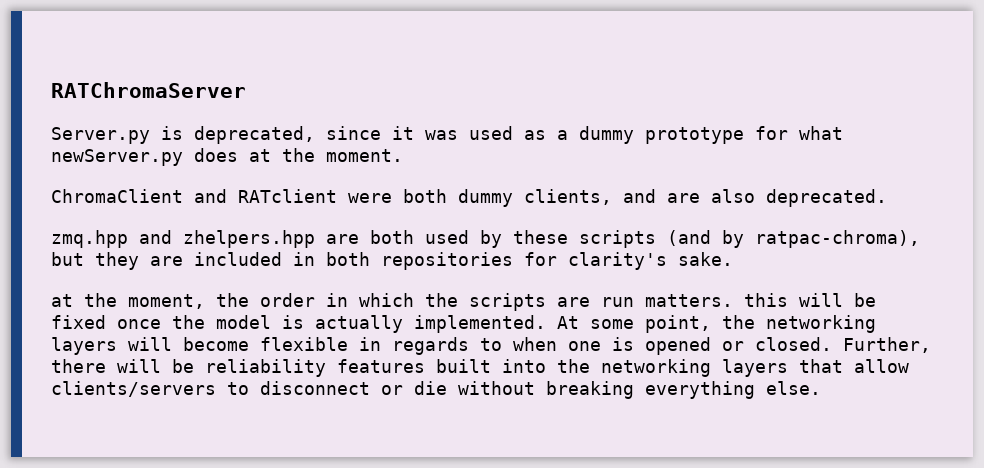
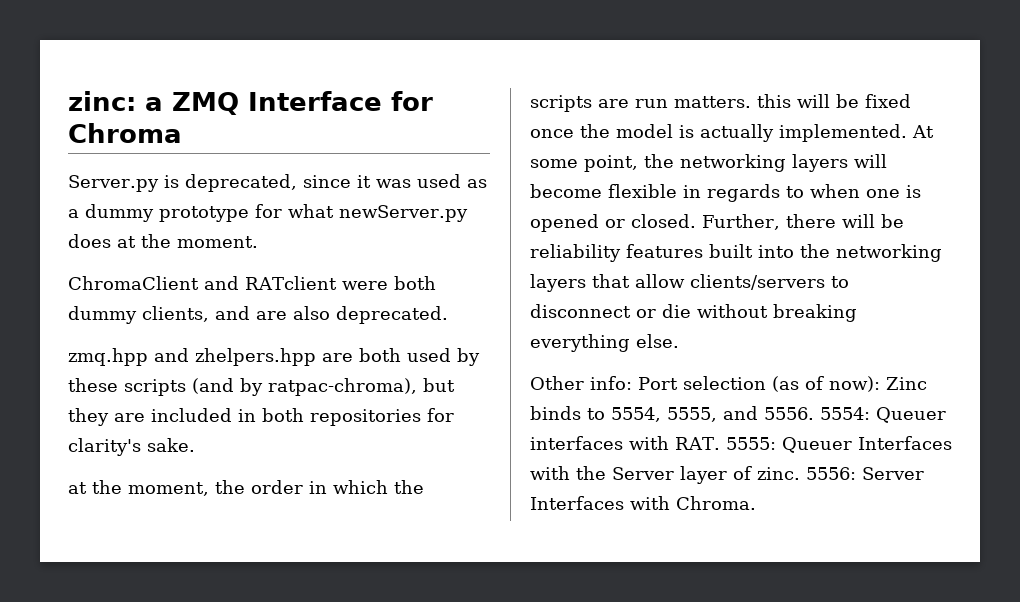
[51,82,246,98] RATChromaServer -> [68,91,433,115] [68,123,182,143] zinc: a ZMQ Interface for Chroma
(821, 388) none -> [530,376,927,392] [530,406,946,423] [530,436,952,453] [530,466,924,484] [530,496,756,510] // Other info: Port selection (as of now): Zinc binds to 5554, 5555, and 5556. 5554: Queuer interfaces with RAT. 5555: Queuer Interfaces with the Server layer of zinc. 5556: Server Interfaces with Chroma.

